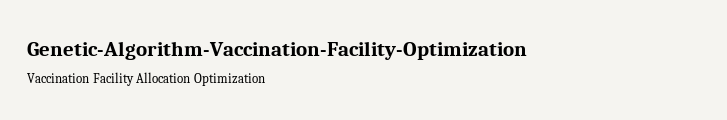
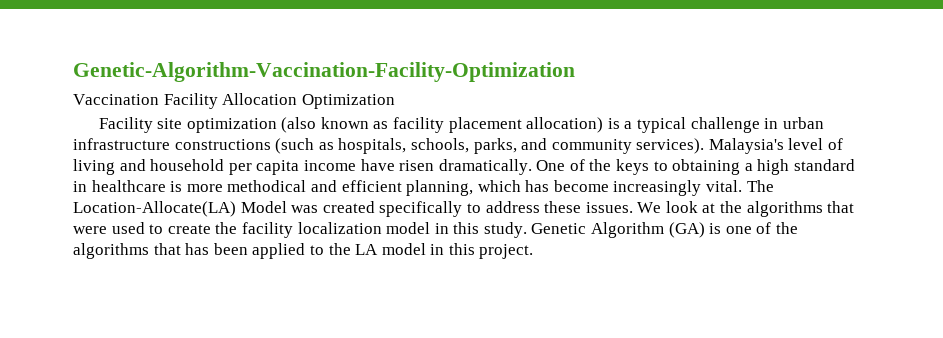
(265, 79) none -> [98,117,824,133] [73,138,844,154] [73,159,856,175] [73,180,774,196] [73,201,855,217] [73,222,799,238] [73,243,534,259] // Facility site optimization (also known as facility placement allocation) is a typical challenge in urban infrastructure constructions (such as hospitals, schools, parks, and community services). Malaysia's level of living and household per capita income have risen dramatically. One of the keys to obtaining a high standard in healthcare is more methodical and efficient planning, which has become increasingly vital. The Location-Allocate(LA) Model was created specifically to address these issues. We look at the algorithms that were used to create the facility localization model in this study. Genetic Algorithm (GA) is one of the algorithms that has been applied to the LA model in this project.

